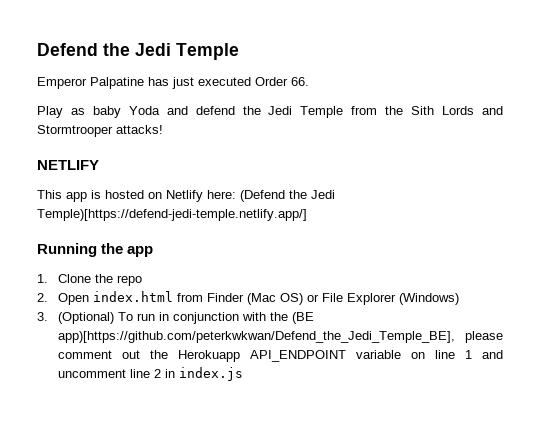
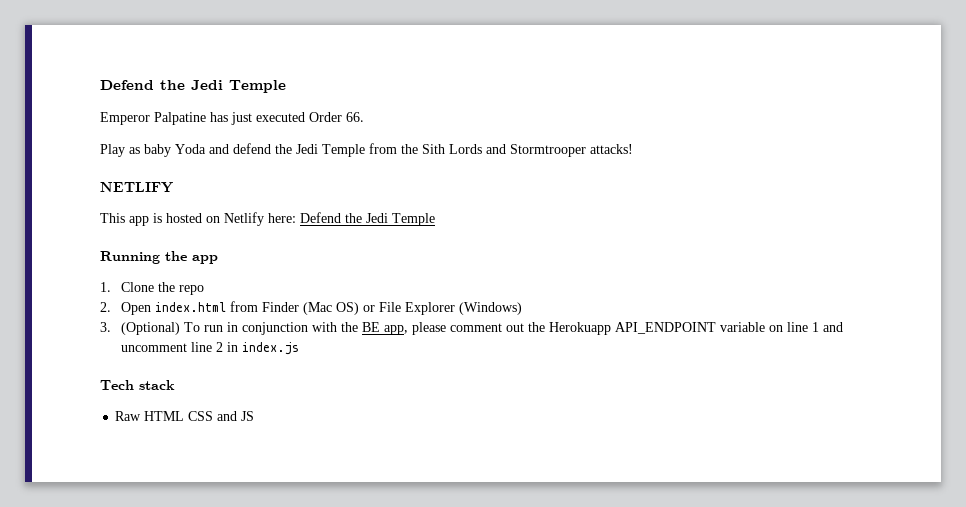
[240,190,335,202] [37,209,307,221] (Defend the Jedi Temple)[https://defend-jedi-temple.netlify.app/] -> [300,212,435,226] Defend the Jedi Temple
[291,312,314,324] [57,331,455,343] (BE app)[https://github.com/peterkwkwan/Defend_the_Jedi_Temple_BE], -> [361,322,408,335] BE app,
(243, 374) none -> [100,380,175,390] [115,411,255,421] // Tech stack // Raw HTML CSS and JS

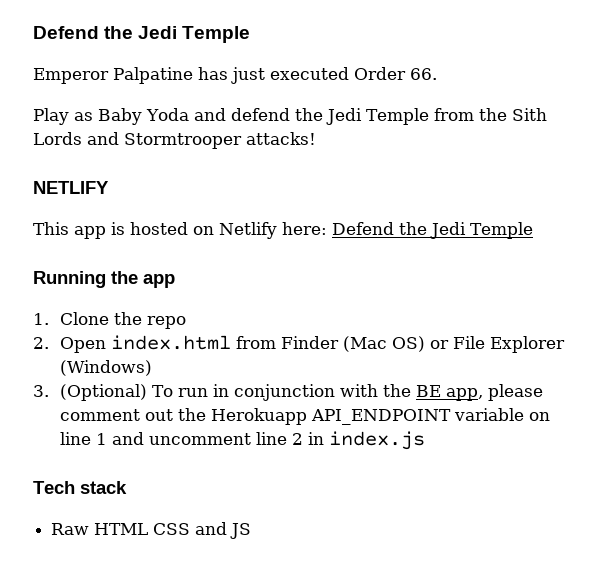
[144,144,171,157] baby -> [98,108,142,125] Baby

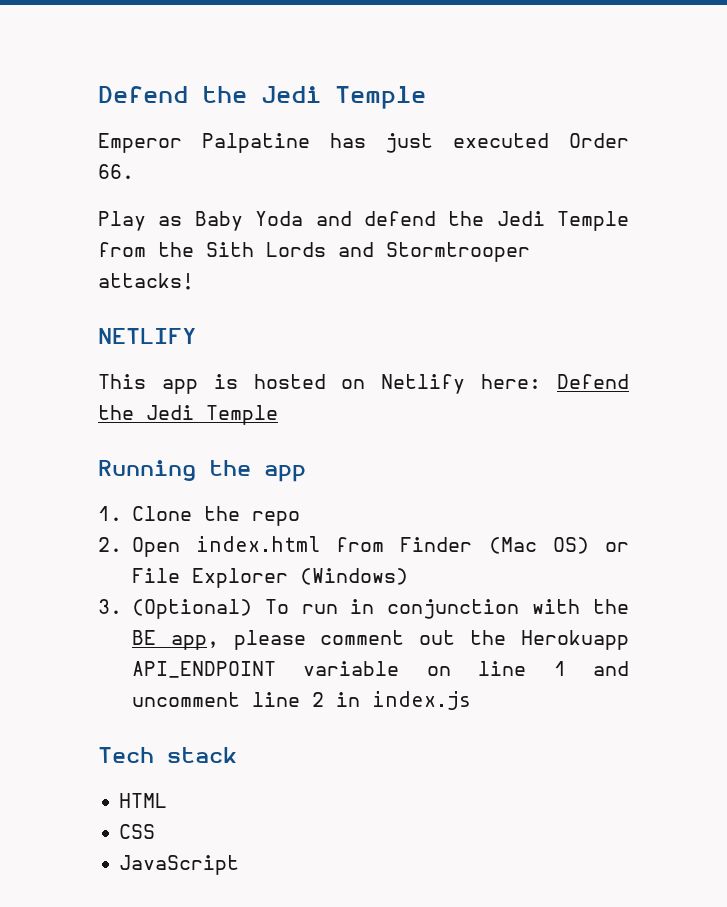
[51,523,90,535] Raw -> (237, 755) none
(149, 529) none -> (168, 800) //
[195,522,252,539] and JS -> [119,855,240,875] // JavaScript

